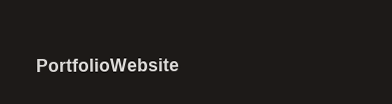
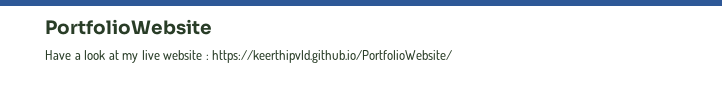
(180, 65) none -> [45,50,453,63] // Have a look at my live website : https://keerthipvld.github.io/PortfolioWebsite/

